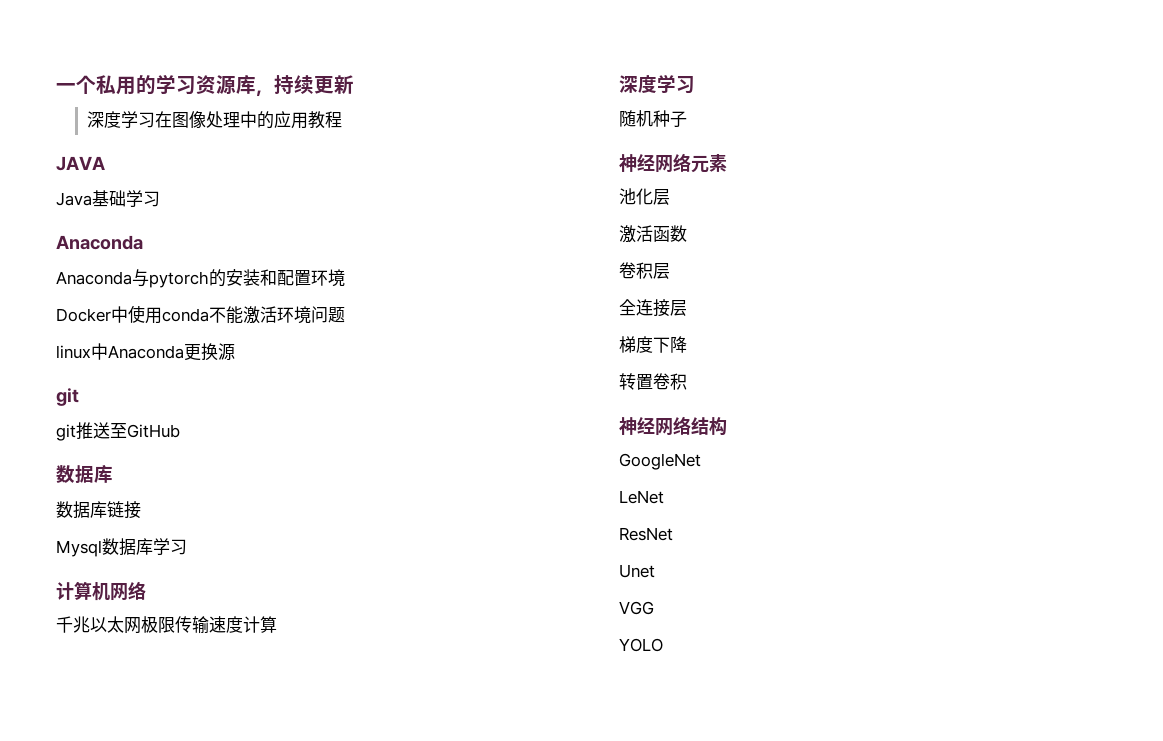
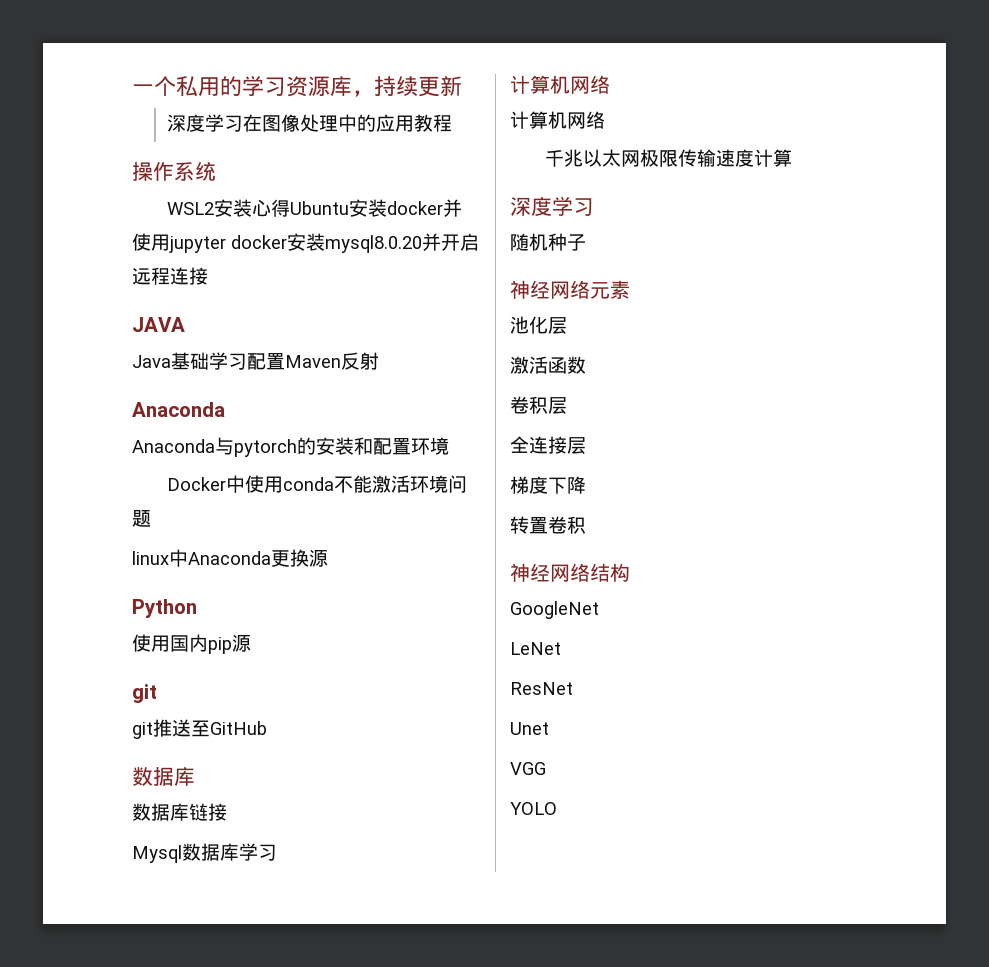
(343, 119) none -> [132,162,216,181] [166,199,462,217] [132,233,479,253] [132,267,208,285] // 操作系统 // WSL2安装心得Ubuntu安装docker并使用jupyter docker安装mysql8.0.20并开启远程连接
(160, 199) none -> [247,352,379,370] 配置Maven反射
(235, 352) none -> [132,599,197,618] [132,634,251,654] // Python // 使用国内pip源
(146, 590) none -> [510,111,605,129] // 计算机网络

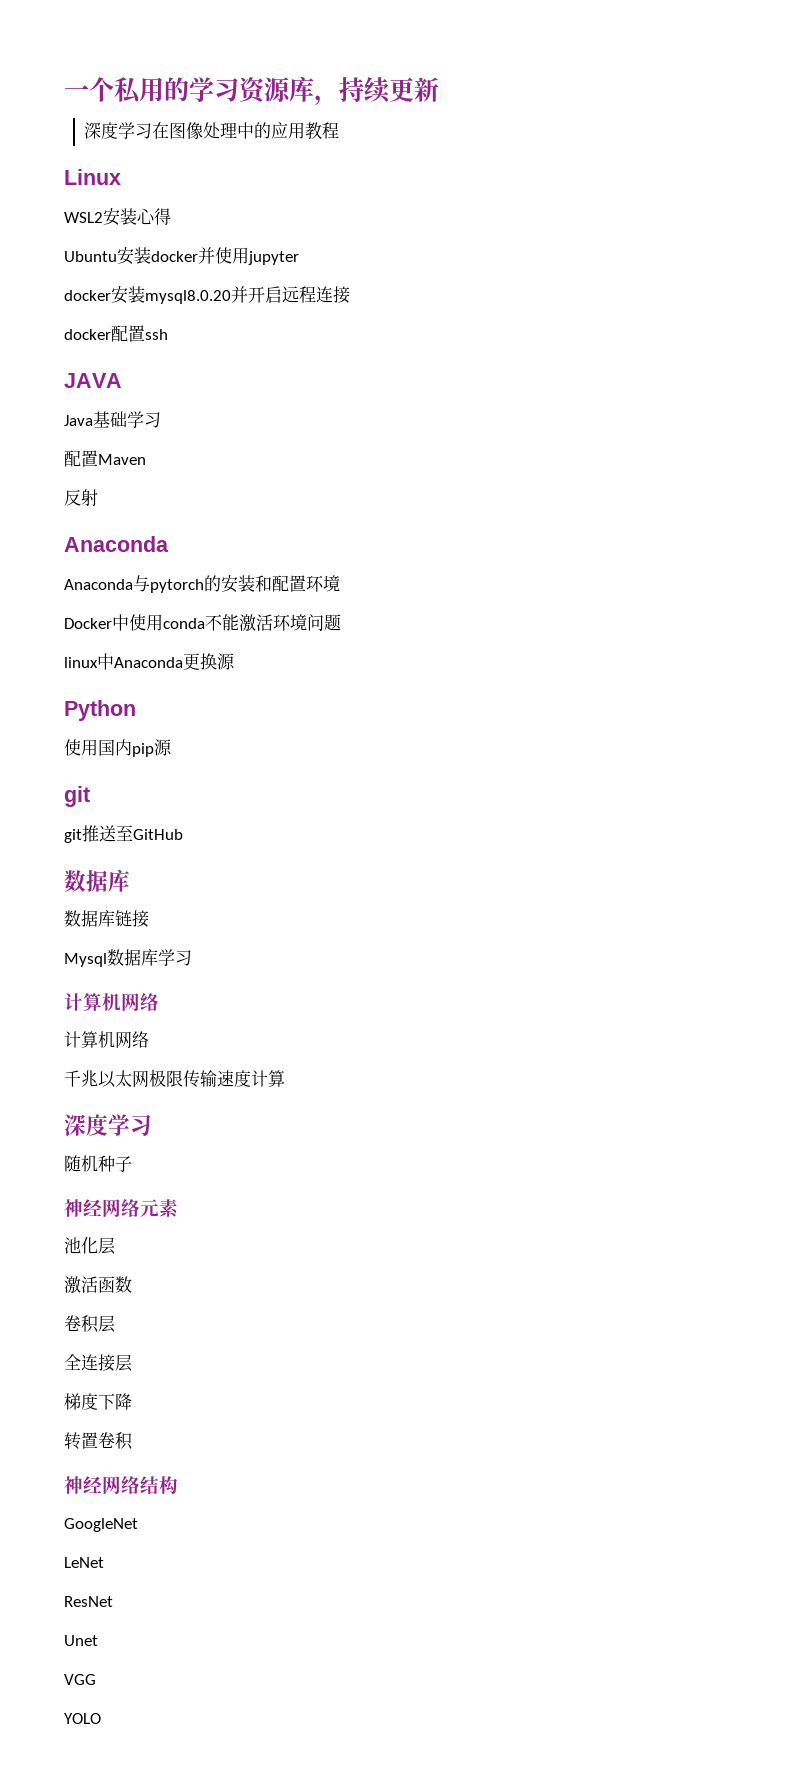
[132,162,216,181] 操作系统 -> [64,169,121,185] Linux
(290, 208) none -> (171, 216) //
(226, 244) none -> (299, 258) //
(208, 276) none -> [64,325,168,342] // docker配置ssh
(247, 361) none -> (161, 420) //
(341, 361) none -> (146, 459) //

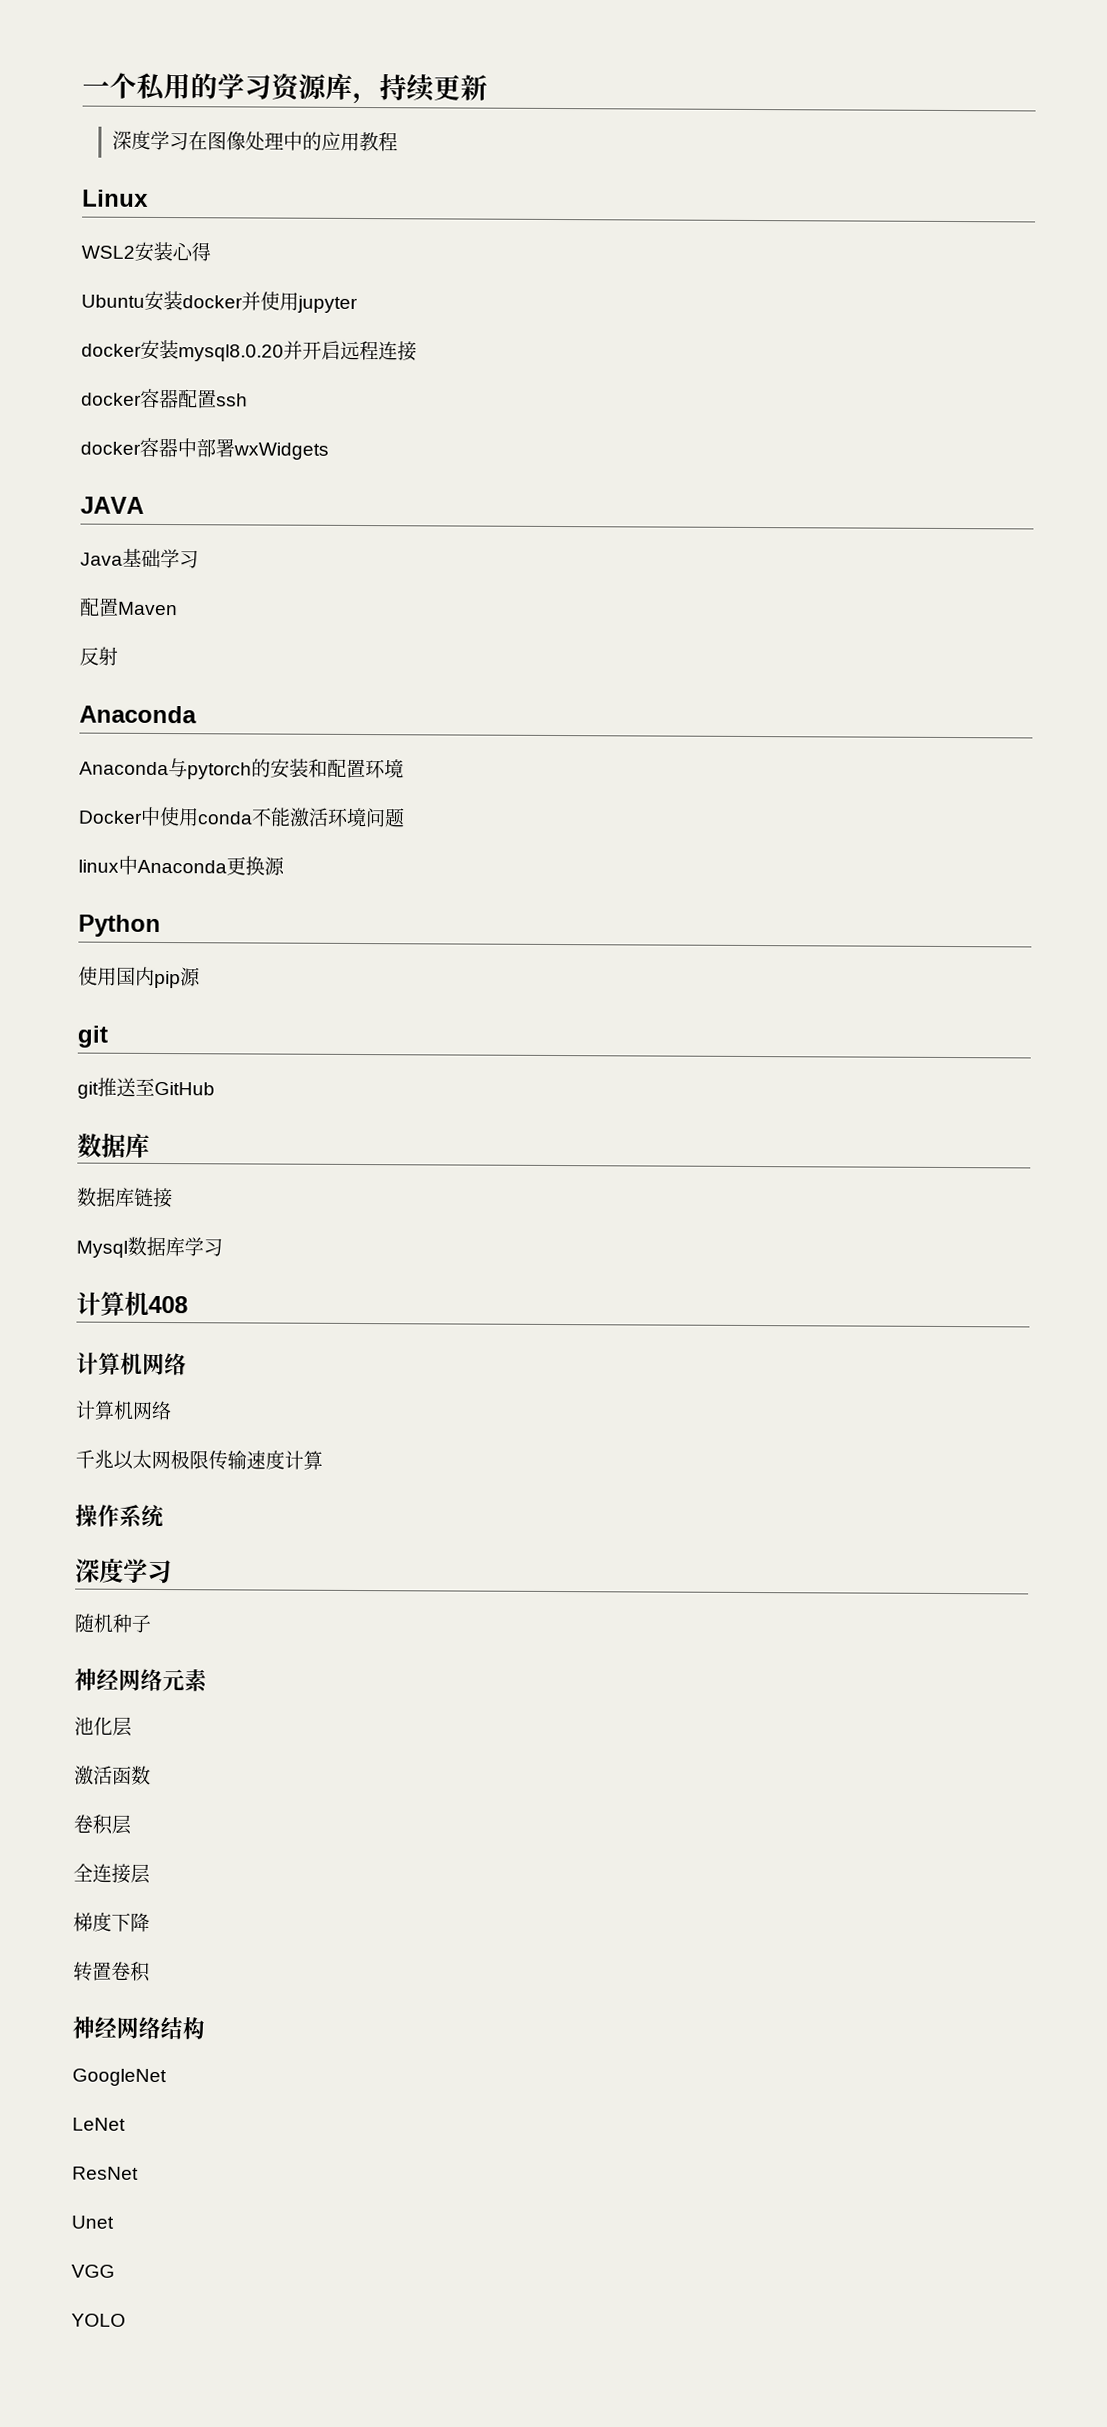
(111, 334) none -> [140,388,179,409] 容器
(168, 334) none -> [80,437,329,460] // docker容器中部署wxWidgets
(192, 958) none -> [76,1291,188,1316] // 计算机408
(285, 1078) none -> [75,1504,165,1528] // 操作系统

